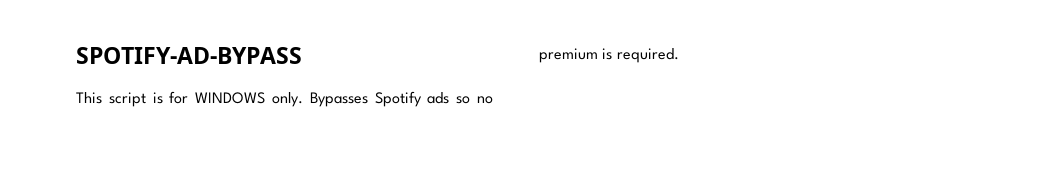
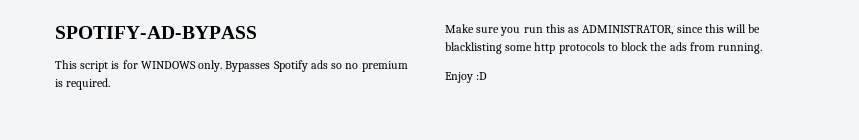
(679, 55) none -> [445,24,761,36] [445,42,763,54] [445,72,488,83] // Make sure you run this as ADMINISTRATOR, since this will be blacklisting some http protocols to block the ads from running. // Enjoy :D

